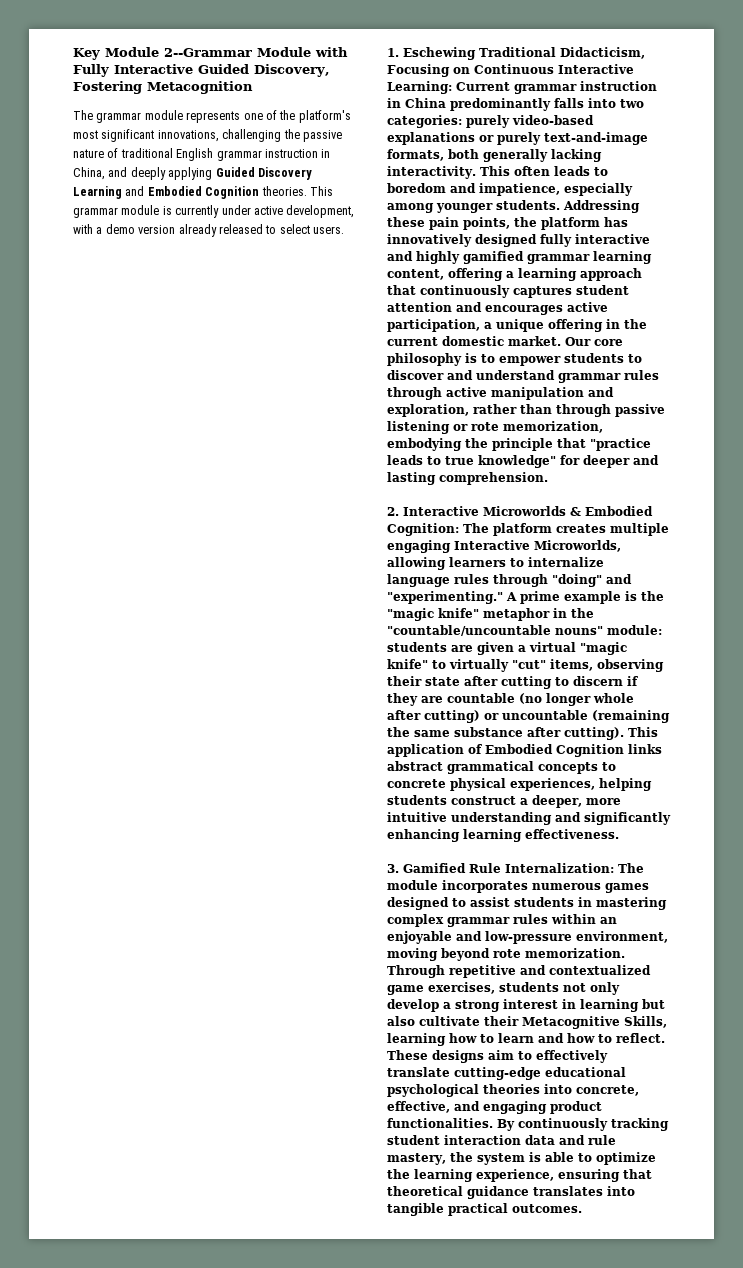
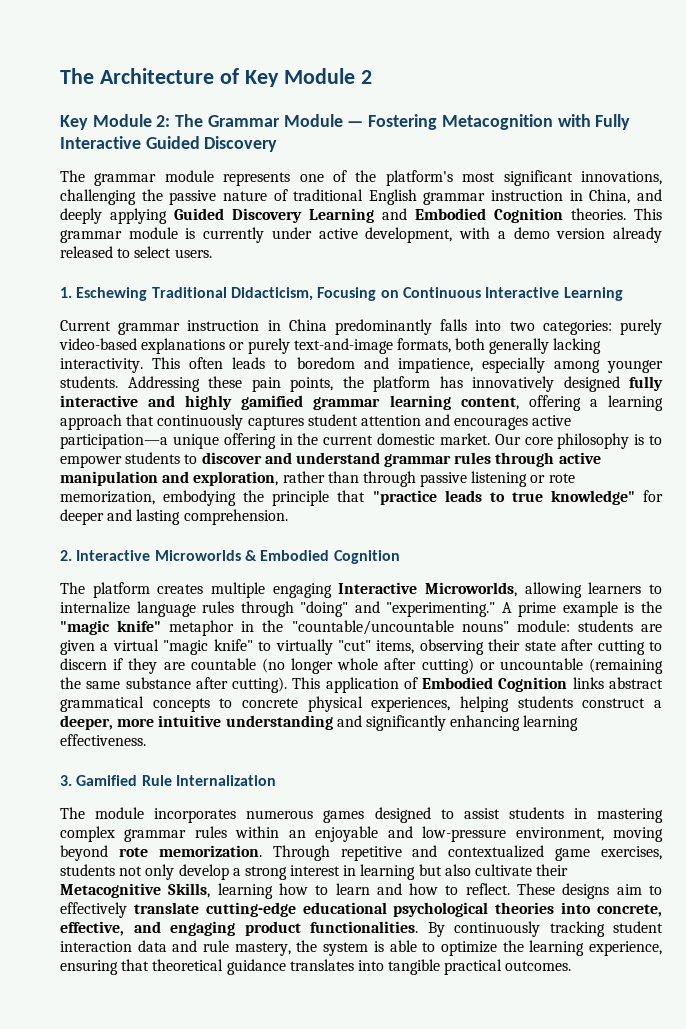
[73,47,311,60] Key Module 2--Grammar Module -> [60,68,372,87] [60,114,553,130] The Architecture of Key Module 2 // Key Module 2: The Grammar Module — Fostering Metacognition
[254,64,330,77] [73,81,253,94] Discovery, Fostering Metacognition -> [204,136,278,152] Discovery
[387,81,452,94] Learning: -> [563,287,623,301] Learning //
[387,319,492,332] participation, a -> [60,434,168,449] participation—a
[387,523,459,536] Cognition: -> [333,550,400,564] Cognition //
[505,863,614,873] Internalization: -> [175,775,276,786] Internalization //

